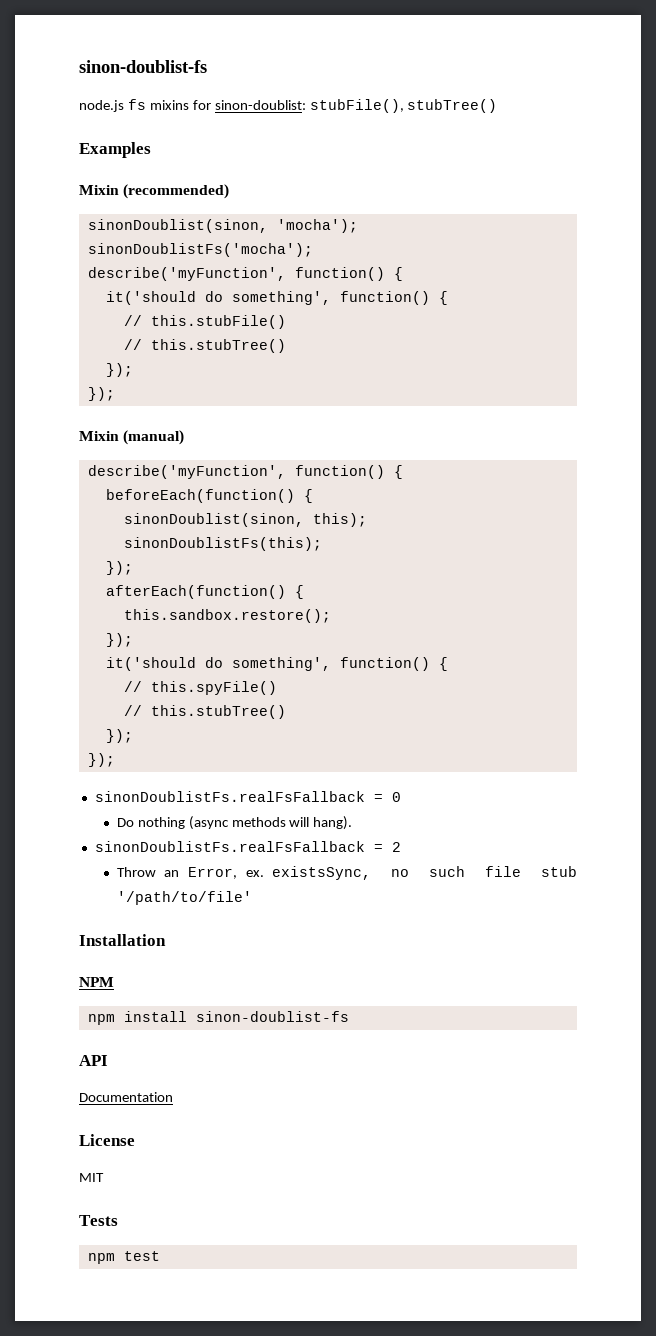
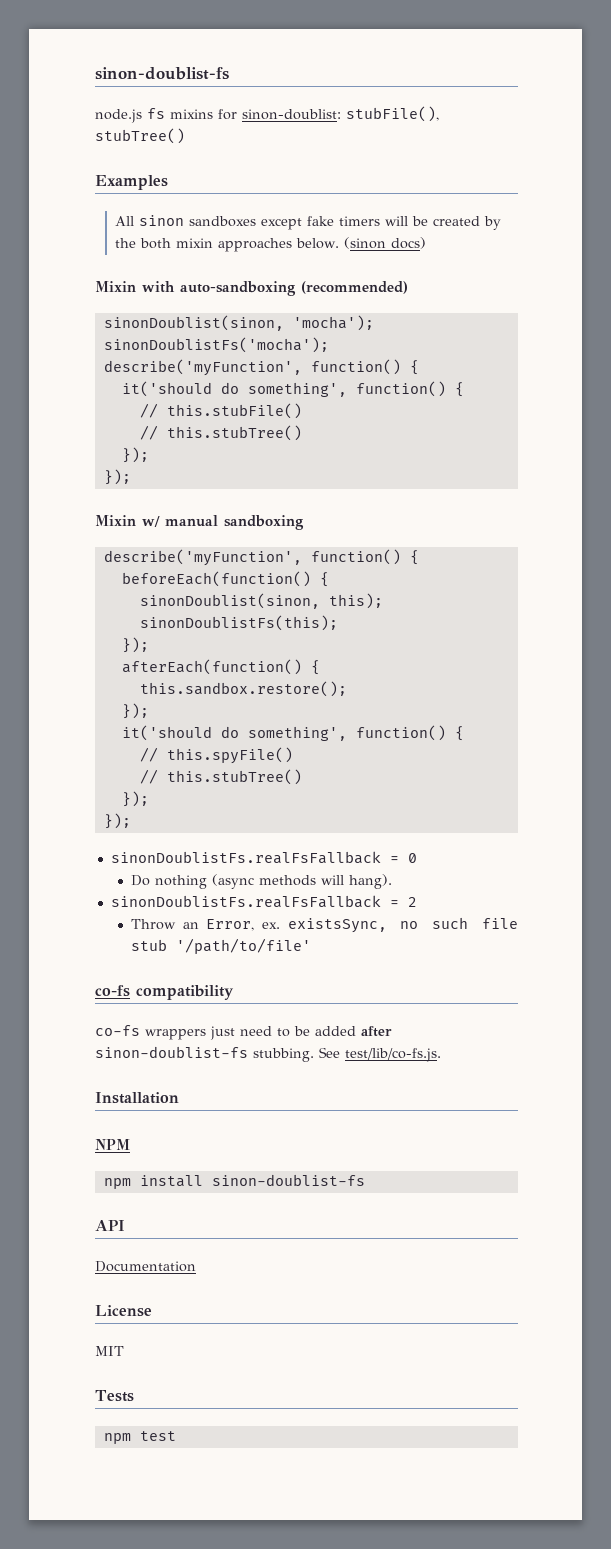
[79,185,119,195] // Mixin -> [114,215,501,230] [114,237,426,252] [95,281,296,296] // All sinon sandboxes except fake timers will be created by the both mixin approaches below. (sinon docs) // Mixin with auto-sandboxing
[123,430,185,445] (manual) -> [142,515,304,530] w/ manual sandboxing
(252, 898) none -> [95,985,234,1000] [95,1025,392,1040] [95,1046,441,1062] // co-fs compatibility // co-fs wrappers just need to be added after sinon-doublist-fs stubbing. See test/lib/co-fs.js.

